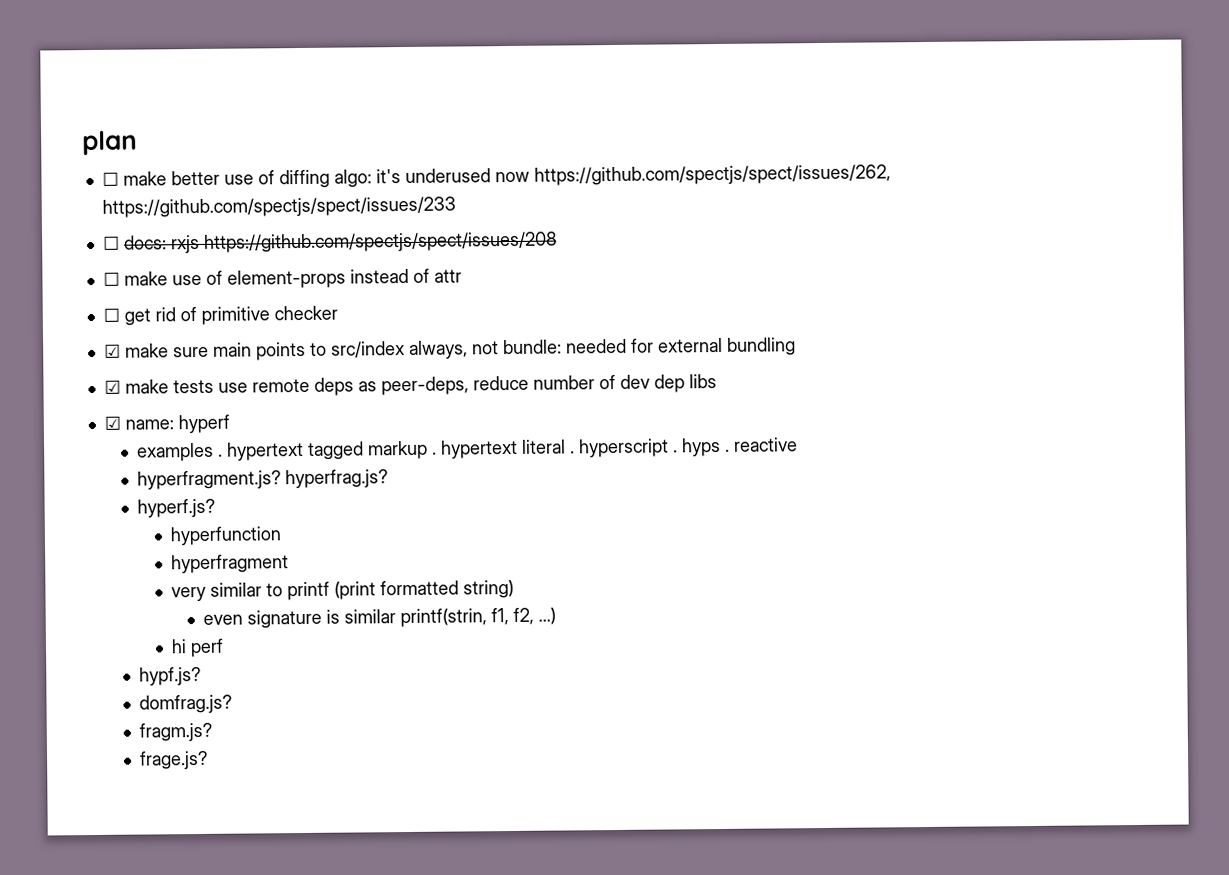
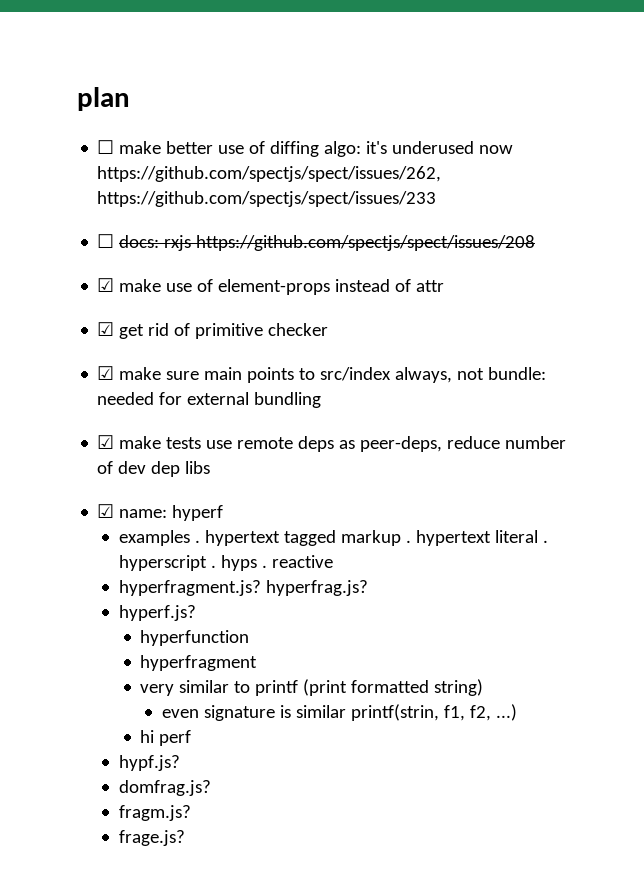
[102,271,120,286] ☐ -> [97,278,115,292] ☑
[102,307,120,322] ☐ -> [97,322,115,336] ☑

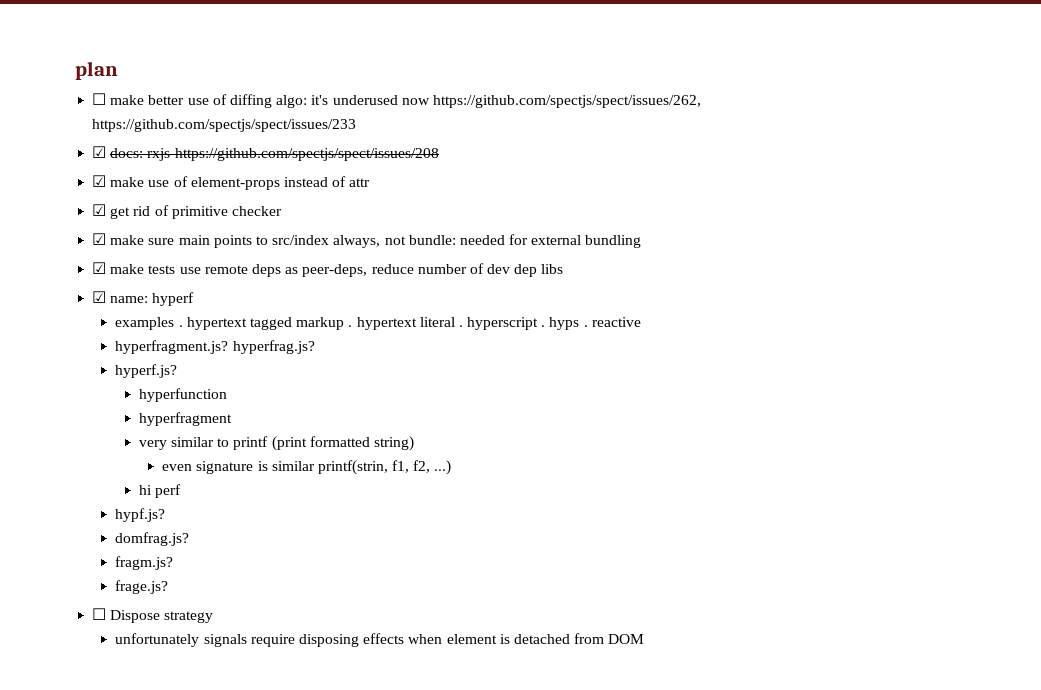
[97,234,115,248] ☐ -> [92,146,107,158] ☑
(185, 838) none -> [92,608,214,623] [115,633,645,647] // ☐ Dispose strategy // unfortunately signals require disposing effects when element is detached from DOM

